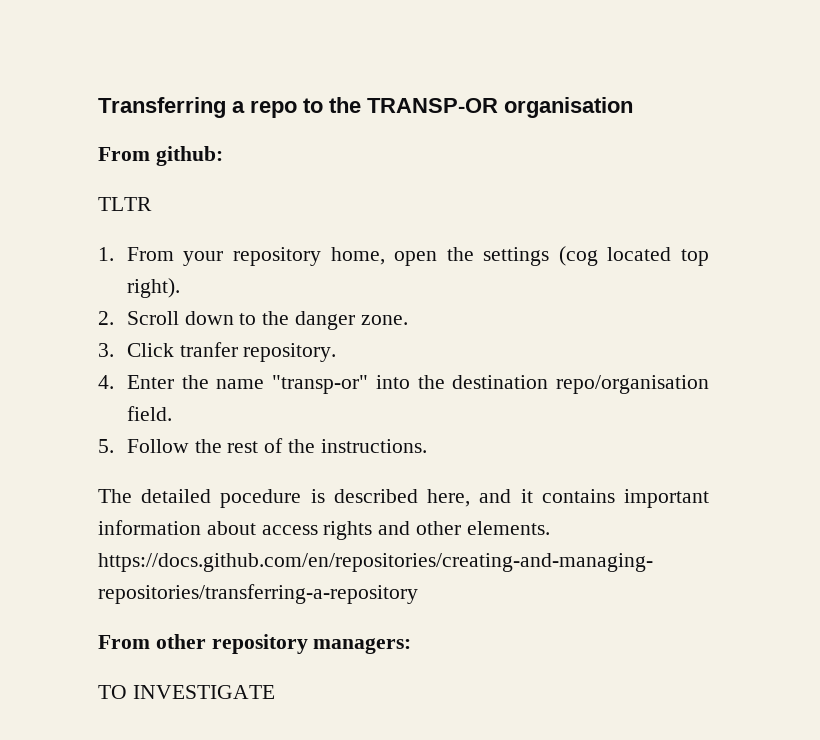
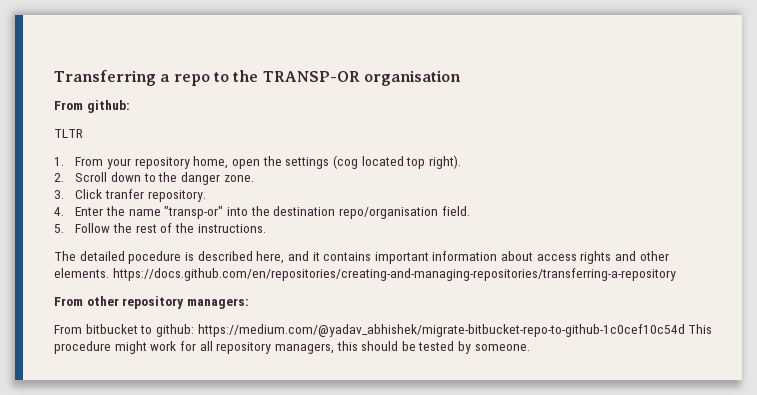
[98,685,275,699] TO INVESTIGATE -> [54,324,713,337] [54,341,530,354] From bitbucket to github: https://medium.com/@yadav_abhishek/migrate-bitbucket-repo-to-github-1c0cef10c54d This procedure might work for all repository managers, this should be tested by someone.

